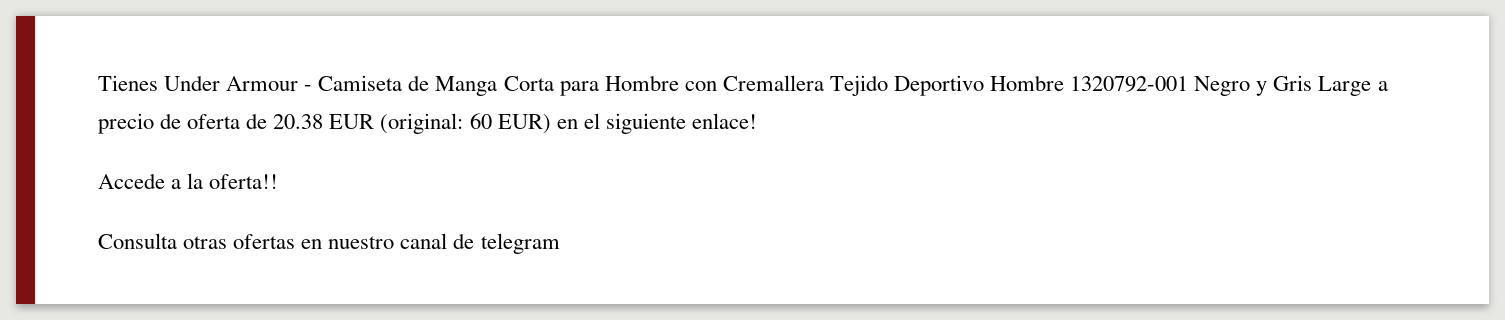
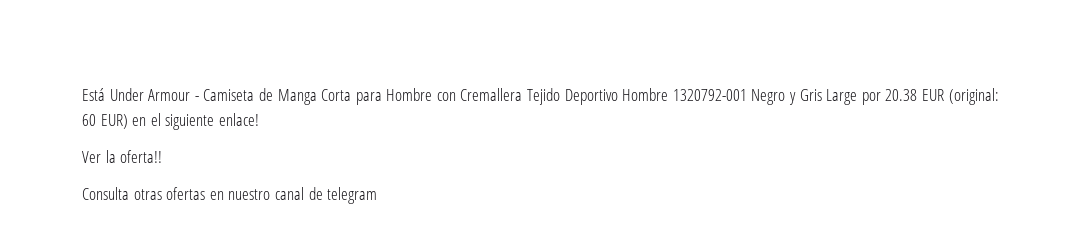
[98,75,158,91] Tienes -> [82,88,105,101] Está
[1377,81,1388,91] [98,113,268,134] a precio de oferta de -> [861,92,881,105] por
[98,173,182,189] Accede a -> [82,151,101,163] Ver

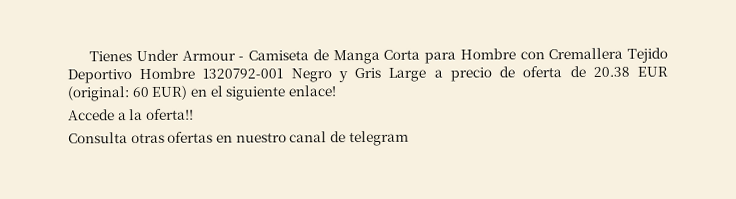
[82,88,105,101] Está -> [89,51,133,62] Tienes
[861,92,881,105] por -> [433,66,586,82] a precio de oferta de
[82,151,101,163] Ver -> [68,109,127,121] Accede a

